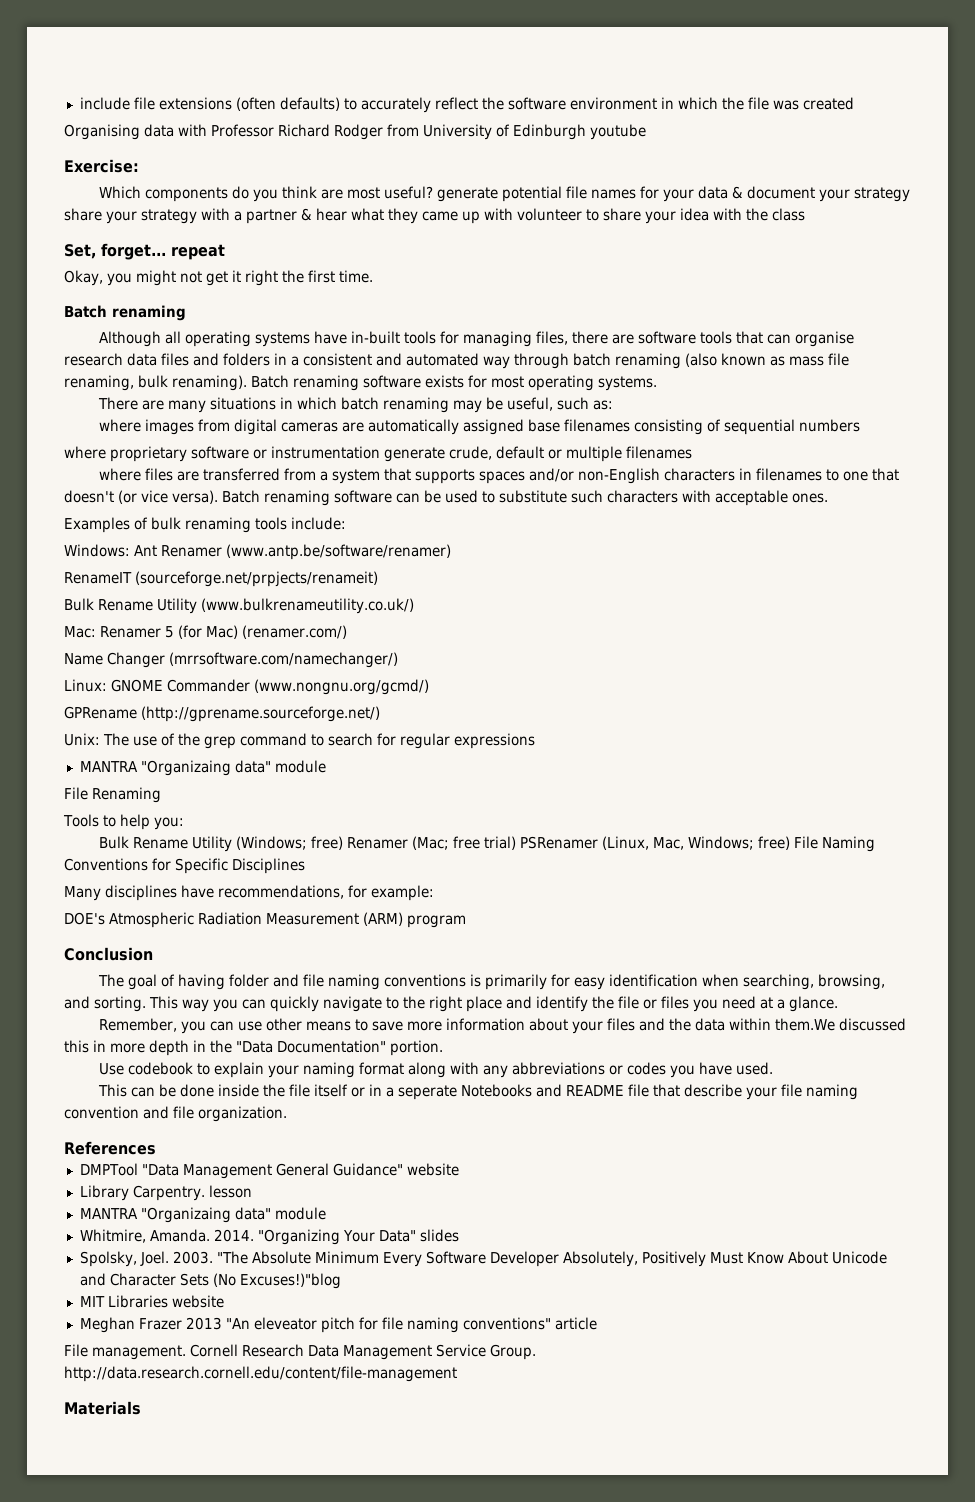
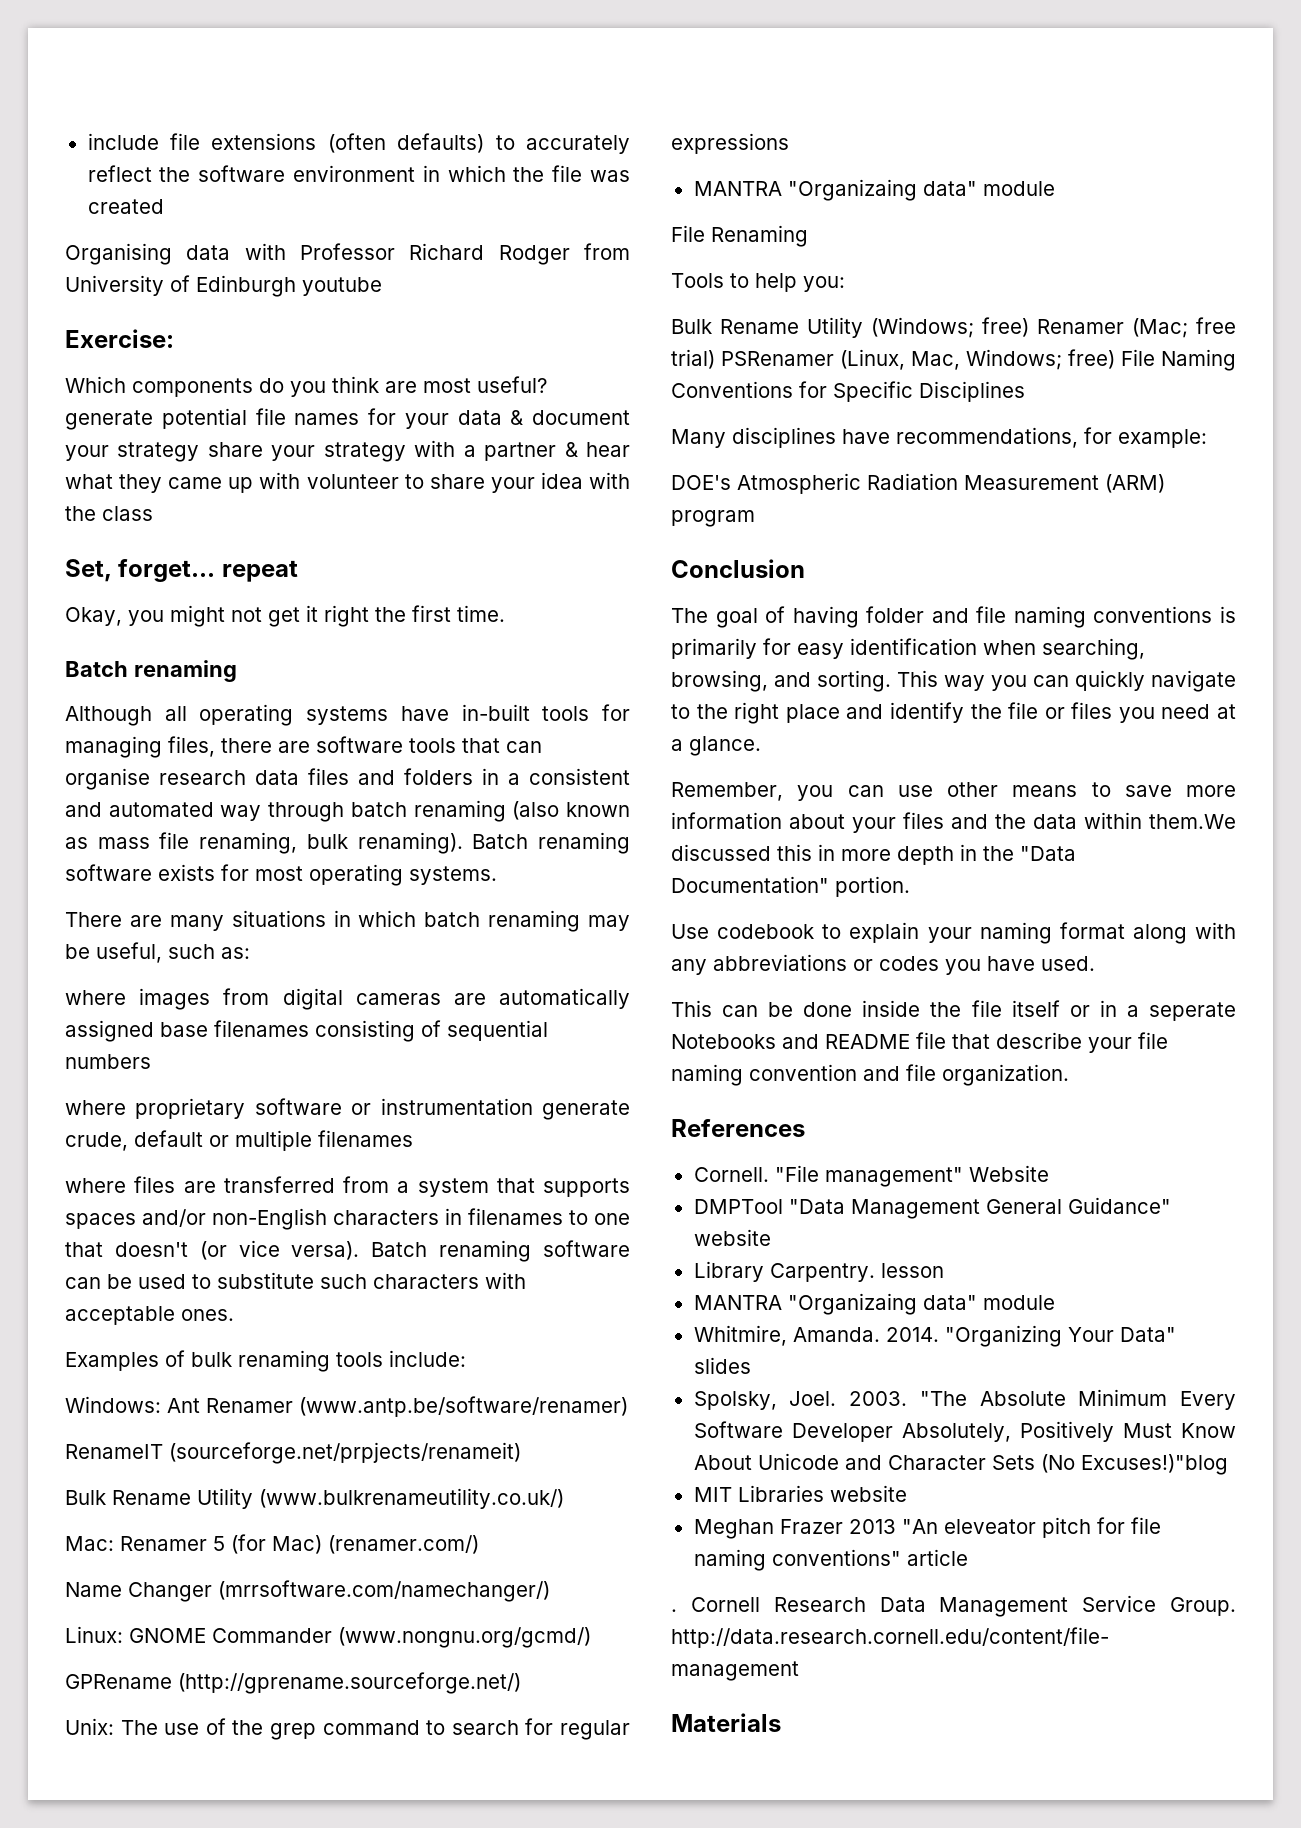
(156, 1148) none -> [693,1165,1049,1187] // Cornell. "File management" Website
[64,1344,186,1360] File management. -> [671,1609,677,1612] .

